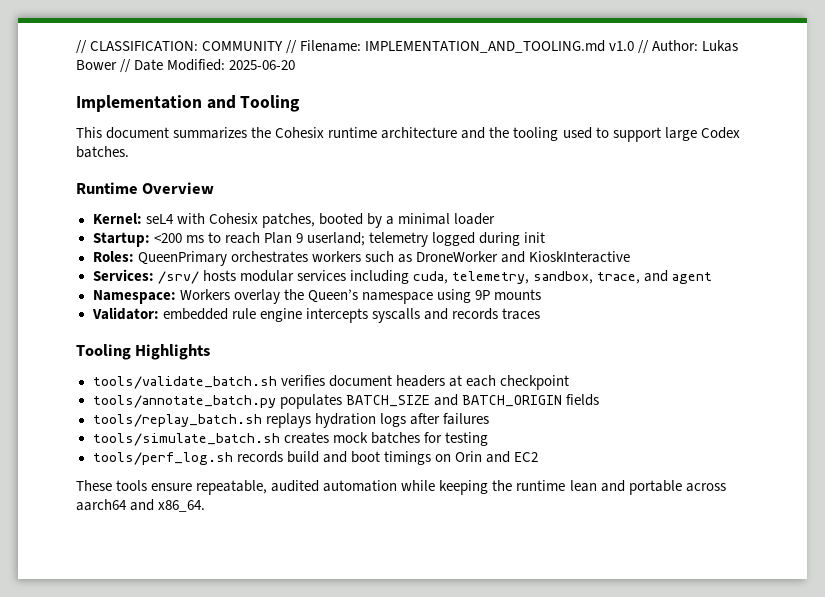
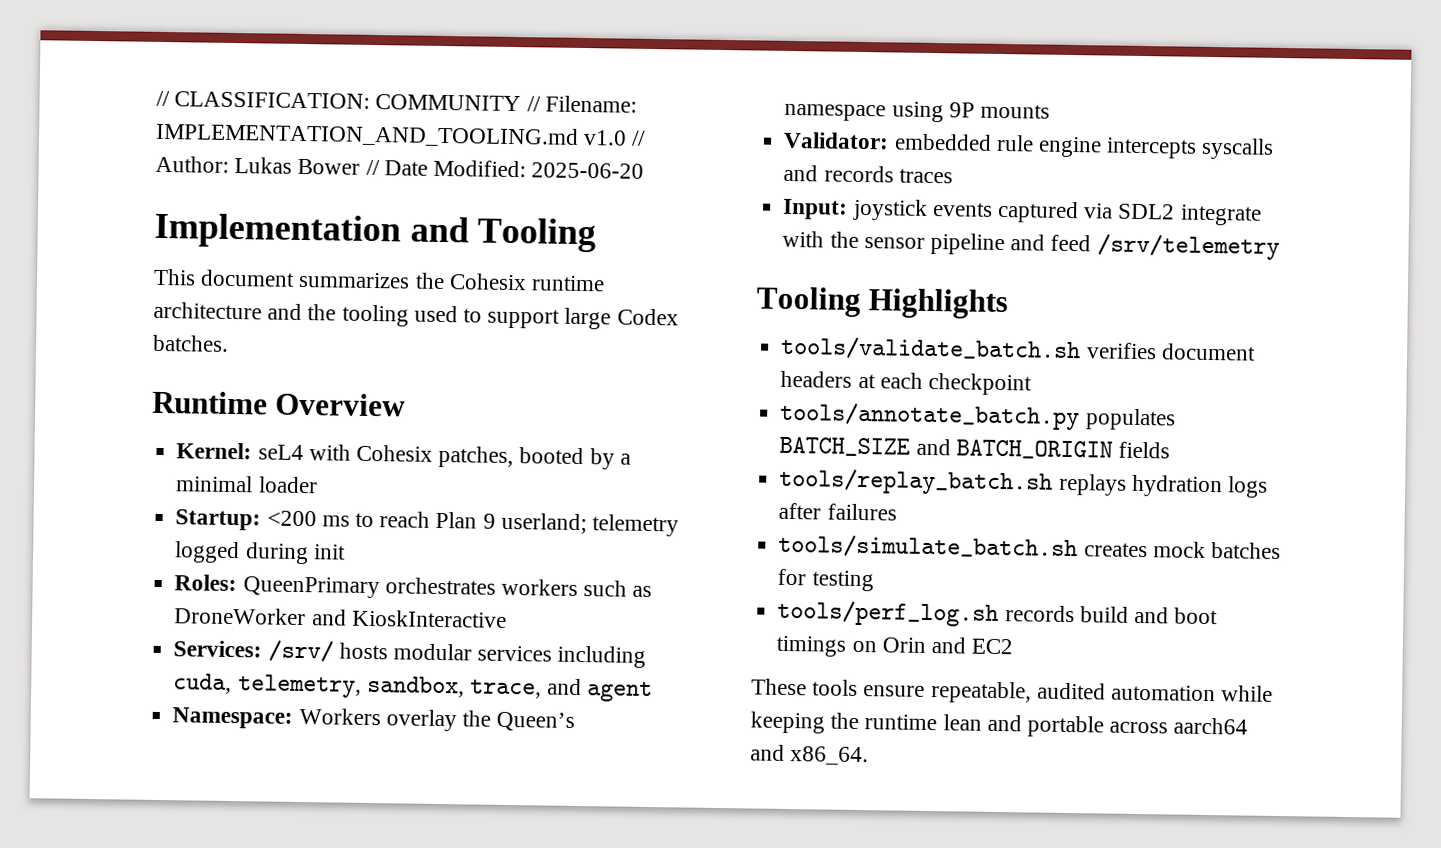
(540, 314) none -> [782,198,1262,226] [782,230,1280,260] // Input: joystick events captured via SDL2 integrate with the sensor pipeline and feed /srv/telemetry

